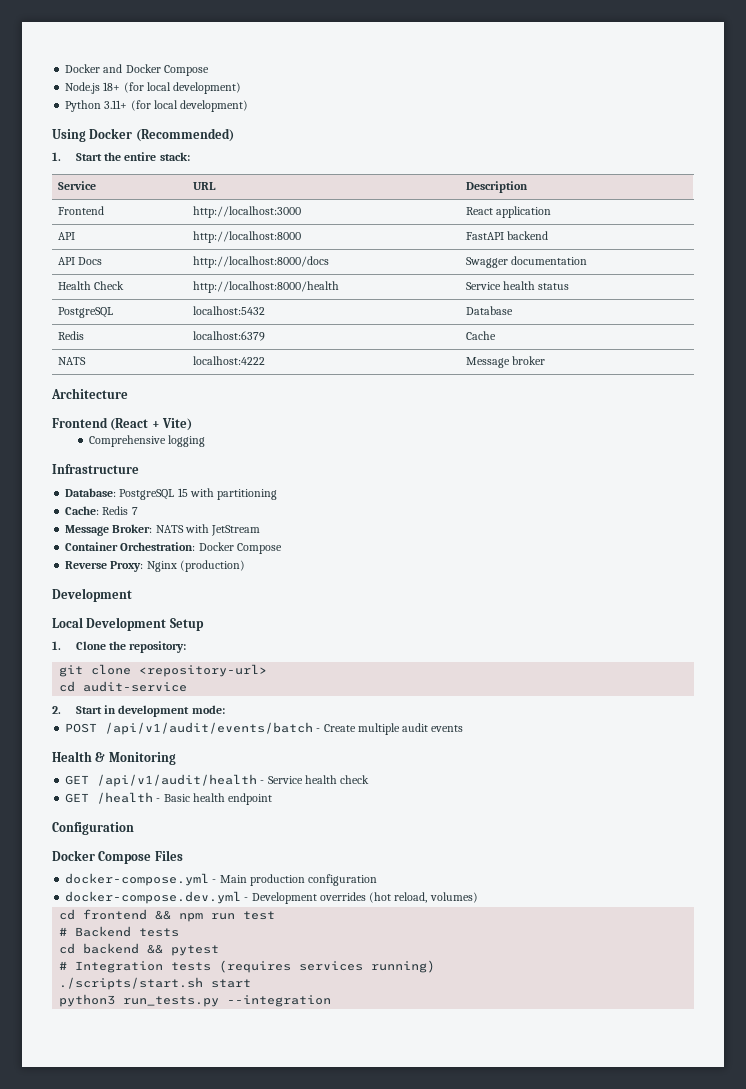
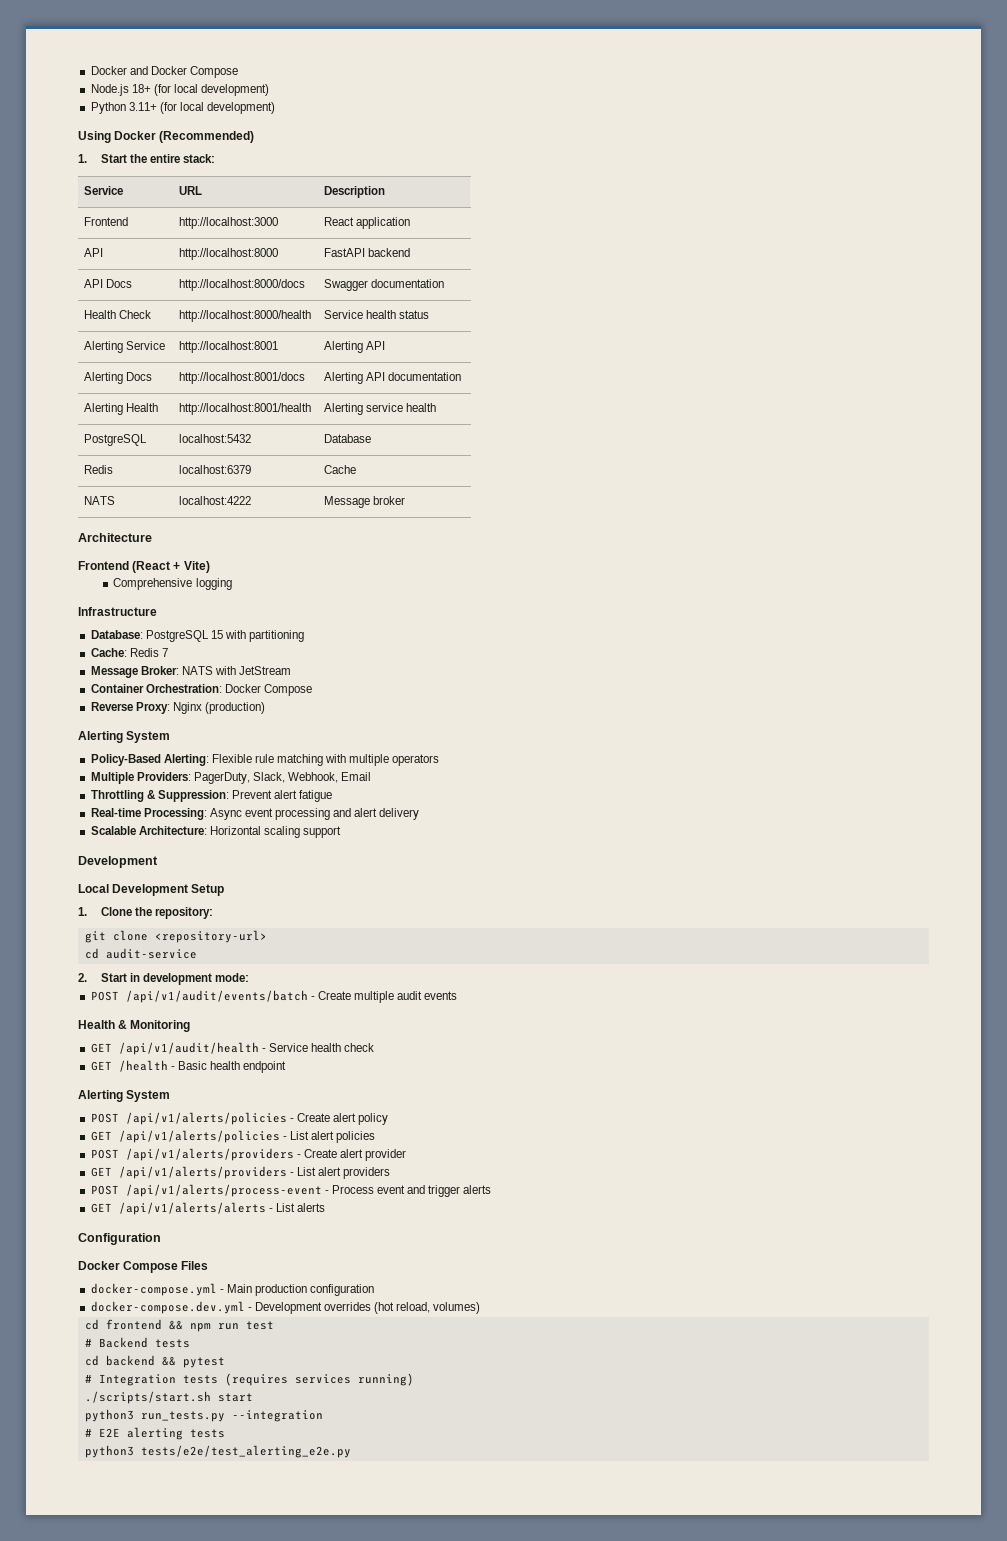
(570, 286) none -> [84,341,166,353] [179,341,279,353] [324,341,386,353] [84,372,153,384] [179,372,306,384] [324,372,462,384] [84,403,159,415] [179,403,312,415] [324,403,437,415] // Alerting Service | http://localhost:8001 | Alerting API // Alerting Docs | http://localhost:8001/docs | Alerting API documentation // Alerting Health | http://localhost:8001/health | Alerting service health
(245, 566) none -> [78,731,171,743] [90,754,440,766] [90,772,372,784] [90,790,333,802] [90,808,420,820] [90,826,342,838] // Alerting System // Policy-Based Alerting: Flexible rule matching with multiple operators // Multiple Providers: PagerDuty, Slack, Webhook, Email // Throttling & Suppression: Prevent alert fatigue // Real-time Processing: Async event processing and alert delivery // Scalable Architecture: Horizontal scaling support
(273, 799) none -> [78,1090,171,1102] [90,1112,389,1125] [90,1130,376,1143] [90,1148,407,1161] [90,1166,391,1179] [90,1184,492,1197] [90,1202,325,1215] // Alerting System // POST /api/v1/alerts/policies - Create alert policy // GET /api/v1/alerts/policies - List alert policies // POST /api/v1/alerts/providers - Create alert provider // GET /api/v1/alerts/providers - List alert providers // POST /api/v1/alerts/process-event - Process event and trigger alerts // GET /api/v1/alerts/alerts - List alerts
(332, 1001) none -> [84,1427,225,1440] [84,1445,351,1458] // # E2E alerting tests // python3 tests/e2e/test_alerting_e2e.py

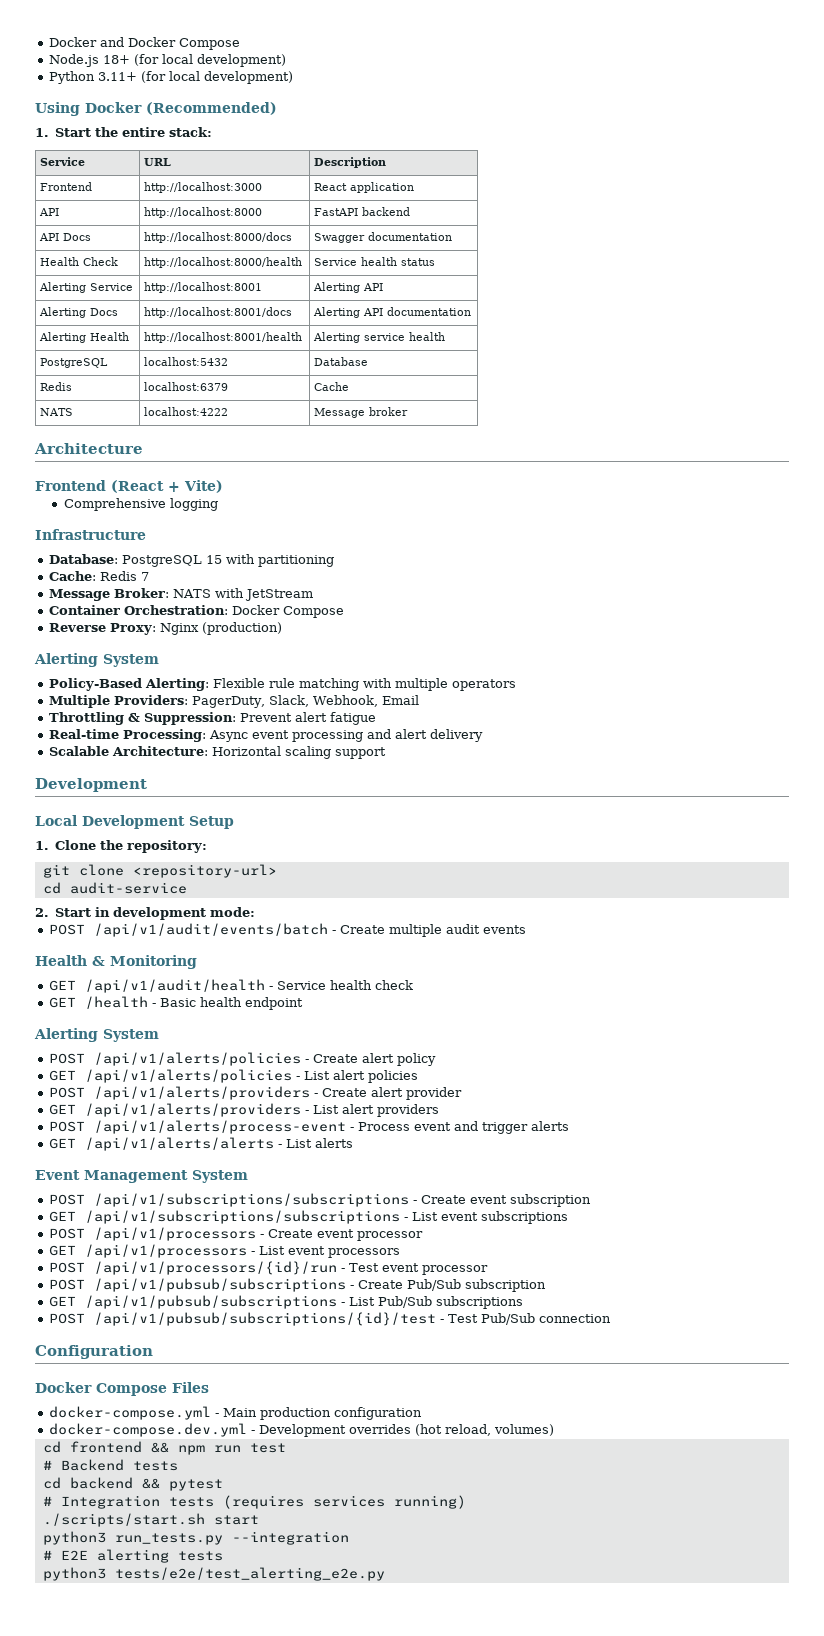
(325, 1207) none -> [35,1170,248,1183] [48,1193,591,1207] [48,1210,568,1224] [48,1227,423,1241] [48,1244,400,1258] [48,1261,488,1275] [48,1278,546,1292] [48,1295,523,1309] [48,1312,611,1326] // Event Management System // POST /api/v1/subscriptions/subscriptions - Create event subscription // GET /api/v1/subscriptions/subscriptions - List event subscriptions // POST /api/v1/processors - Create event processor // GET /api/v1/processors - List event processors // POST /api/v1/processors/{id}/run - Test event processor // POST /api/v1/pubsub/subscriptions - Create Pub/Sub subscription // GET /api/v1/pubsub/subscriptions - List Pub/Sub subscriptions // POST /api/v1/pubsub/subscriptions/{id}/test - Test Pub/Sub connection

